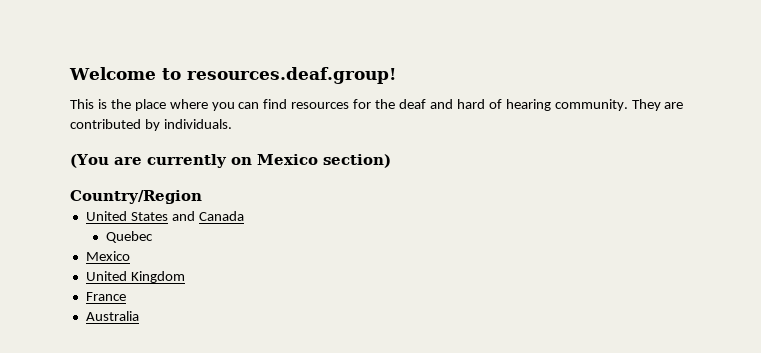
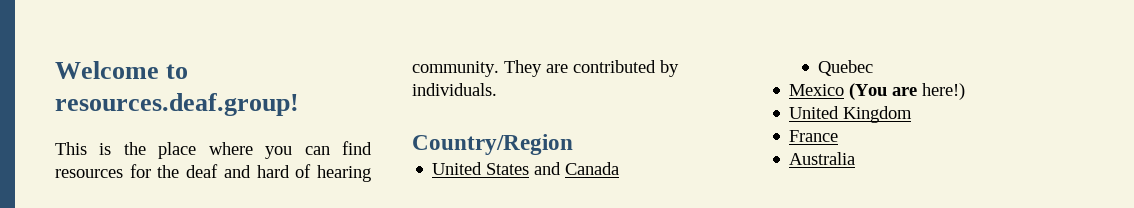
[70,154,391,168] // (You are currently on Mexico section) -> (497, 89) none
(130, 256) none -> [849,83,966,100] (You are here!)

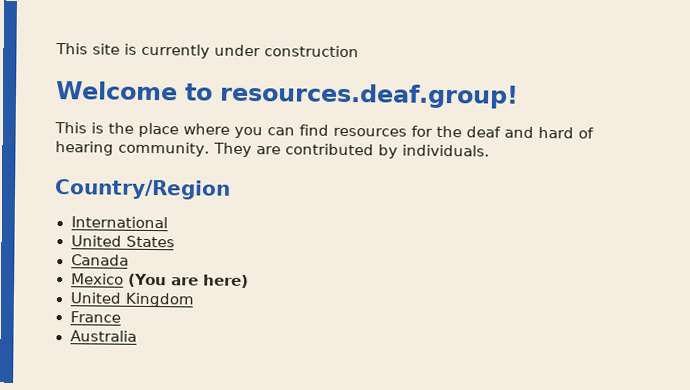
(55, 70) none -> [55,43,359,59] This site is currently under construction //
(573, 144) none -> [70,216,168,229] // International
[534,162,562,175] and -> (175, 241) //
[818,60,874,76] // Quebec -> (129, 260) none
[922,83,966,100] here!) -> [203,274,250,289] here)

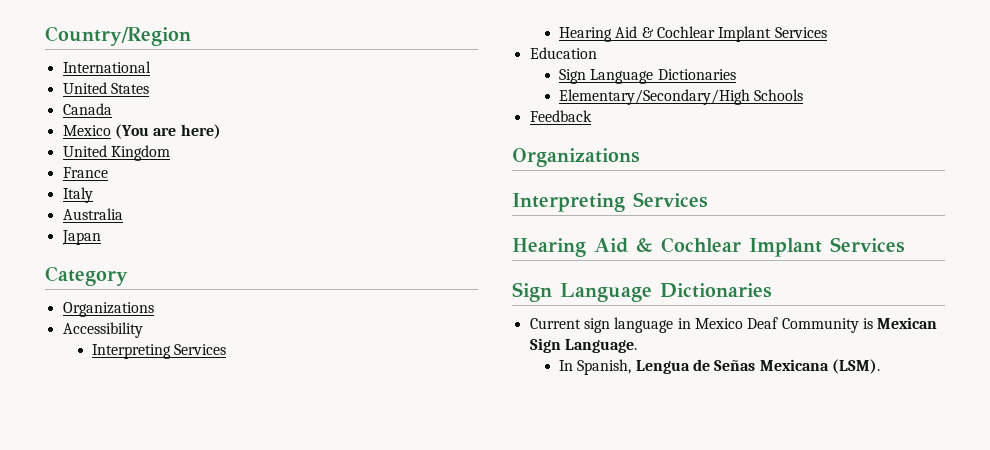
[55,43,359,59] [55,81,519,109] [54,122,594,139] [55,141,490,159] This site is currently under construction // Welcome to resources.deaf.group! // This is the place where you can find resources for the deaf and hard of hearing community. They are contributed by individuals. // -> (45, 36) none
(122, 317) none -> [62,187,93,203] // Italy
(137, 336) none -> [61,230,101,245] [45,266,128,286] [62,302,154,317] [62,322,143,338] [91,344,227,359] [558,26,827,42] [529,47,597,59] [558,69,736,84] [558,89,804,105] [529,110,592,122] [512,148,640,167] [512,192,708,212] [512,237,905,257] [512,282,772,302] [529,317,938,333] [529,338,637,353] [558,359,880,375] // Japan // Category // Organizations // Accessibility // Interpreting Services // Hearing Aid & Cochlear Implant Services // Education // Sign Language Dictionaries // Elementary/Secondary/High Schools // Feedback // Organizations // Interpreting Services // Hearing Aid & Cochlear Implant Services // Sign Language Dictionaries // Current sign language in Mexico Deaf Community is Mexican Sign Language. // In Spanish, Lengua de Señas Mexicana (LSM).

